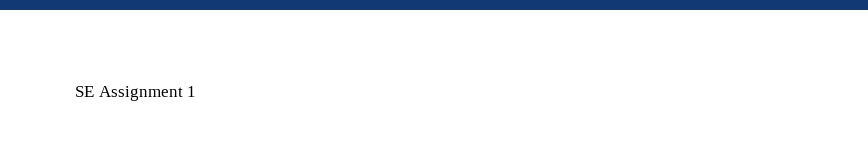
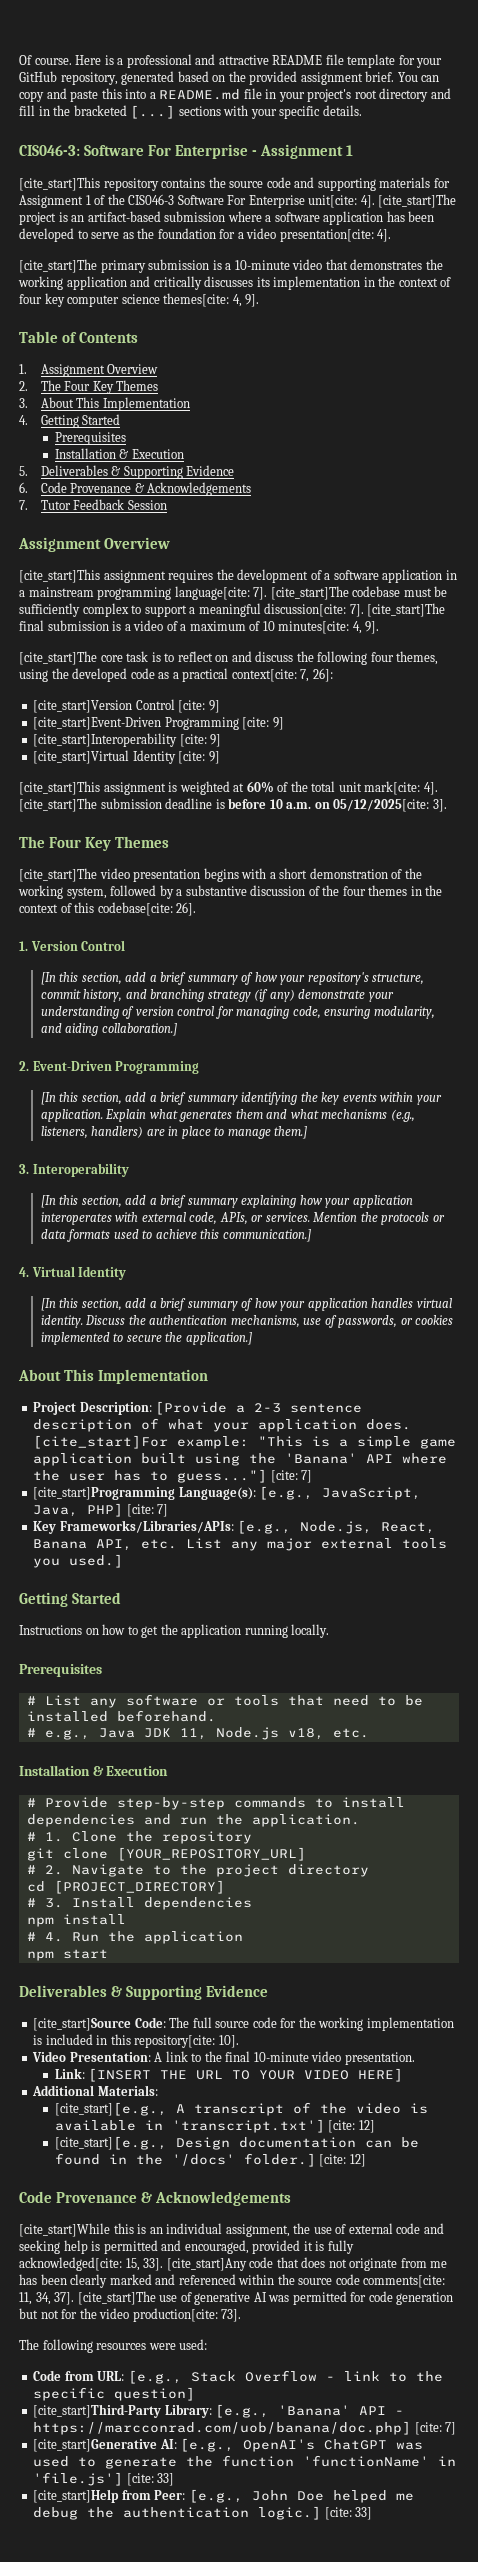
[75,86,197,101] SE Assignment 1 -> [19,54,443,68] [19,71,440,85] [19,88,451,102] [19,105,362,119] [19,144,354,159] [19,177,450,191] [19,194,457,208] [19,211,435,225] [19,228,392,242] [19,259,443,273] [18,276,452,290] [19,293,260,307] [19,331,138,343] [19,364,159,377] [19,380,159,394] [19,397,190,411] [19,414,121,428] [54,432,126,445] [54,448,184,459] [19,465,235,479] [19,482,252,496] [19,499,167,510] [18,537,170,552] [19,569,457,583] [19,586,448,600] [19,603,446,617] [19,620,380,634] [19,651,439,665] [19,668,333,682] [33,699,220,713] [33,717,284,730] [33,733,222,747] [33,750,220,764] [19,781,438,795] [19,798,447,812] [19,836,169,851] [19,868,422,882] [18,885,443,899] [19,902,197,916] [19,940,126,951] [40,972,425,985] [40,989,394,1002] [40,1006,435,1019] [40,1023,177,1036] [19,1061,200,1074] [40,1092,442,1105] [40,1109,415,1122] [40,1126,308,1139] [19,1163,129,1177] [40,1195,413,1208] [40,1212,445,1225] [40,1229,311,1242] [19,1266,127,1280] [40,1298,452,1311] [40,1315,454,1328] [40,1332,252,1345] [18,1369,208,1384] [33,1401,363,1415] [33,1418,412,1432] [33,1435,457,1449] [33,1453,448,1466] [33,1469,313,1483] [33,1486,422,1500] [33,1503,169,1517] [33,1520,436,1534] [33,1538,448,1551] [33,1554,124,1568] [19,1592,121,1607] [19,1624,330,1638] [19,1664,102,1677] [26,1694,423,1708] [26,1710,216,1722] [26,1727,369,1740] [19,1765,169,1776] [26,1797,405,1810] [26,1814,360,1827] [26,1831,252,1844] [26,1847,306,1861] [26,1864,369,1877] [26,1880,225,1894] [26,1897,252,1910] [26,1914,126,1927] [26,1931,243,1944] [26,1949,108,1961] [19,1985,268,2000] [33,2017,454,2031] [33,2034,239,2048] [32,2051,415,2065] [54,2068,404,2082] [32,2085,158,2096] [54,2102,428,2116] [54,2119,375,2133] [54,2136,419,2150] [54,2153,366,2167] [19,2191,291,2206] [19,2223,444,2237] [19,2240,354,2254] [19,2257,448,2271] [19,2274,446,2288] [19,2291,454,2305] [19,2308,242,2322] [19,2339,208,2353] [33,2370,443,2384] [33,2387,196,2401] [33,2404,405,2418] [33,2421,457,2435] [33,2438,424,2452] [33,2455,457,2469] [33,2472,175,2486] [33,2489,414,2503] [33,2506,373,2520] Of course. Here is a professional and attractive README file template for your GitHub repository, generated based on the provided assignment brief. You can copy and paste this into a README.md file in your project's root directory and fill in the bracketed [...] sections with your specific details. // CIS046-3: Software For Enterprise - Assignment 1 // [cite_start]This repository contains the source code and supporting materials for Assignment 1 of the CIS046-3 Software For Enterprise unit[cite: 4]. [cite_start]The project is an artifact-based submission where a software application has been developed to serve as the foundation for a video presentation[cite: 4]. // [cite_start]The primary submission is a 10-minute video that demonstrates the working application and critically discusses its implementation in the context of four key computer science themes[cite: 4, 9]. // Table of Contents // 1. Assignment Overview // 2. The Four Key Themes // 3. About This Implementation // 4. Getting Started // Prerequisites // Installation & Execution // 5. Deliverables & Supporting Evidence // 6. Code Provenance & Acknowledgements // 7. Tutor Feedback Session // Assignment Overview // [cite_start]This assignment requires the development of a software application in a mainstream programming language[cite: 7]. [cite_start]The codebase must be sufficiently complex to support a meaningful discussion[cite: 7]. [cite_start]The final submission is a video of a maximum of 10 minutes[cite: 4, 9]. // [cite_start]The core task is to reflect on and discuss the following four themes, using the developed code as a practical context[cite: 7, 26]: // [cite_start]Version Control [cite: 9] // [cite_start]Event-Driven Programming [cite: 9] // [cite_start]Interoperability [cite: 9] // [cite_start]Virtual Identity [cite: 9] // [cite_start]This assignment is weighted at 60% of the total unit mark[cite: 4]. [cite_start]The submission deadline is before 10 a.m. on 05/12/2025[cite: 3]. // The Four Key Themes // [cite_start]The video presentation begins with a short demonstration of the working system, followed by a substantive discussion of the four themes in the context of this codebase[cite: 26]. // 1. Version Control // [In this section, add a brief summary of how your repository's structure, commit history, and branching strategy (if any) demonstrate your understanding of version control for managing code, ensuring modularity, and aiding collaboration.] // 2. Event-Driven Programming // [In this section, add a brief summary identifying the key events within your application. Explain what generates them and what mechanisms (e.g., listeners, handlers) are in place to manage them.] // 3. Interoperability // [In this section, add a brief summary explaining how your application interoperates with external code, APIs, or services. Mention the protocols or data formats used to achieve this communication.] // 4. Virtual Identity // [In this section, add a brief summary of how your application handles virtual identity. Discuss the authentication mechanisms, use of passwords, or cookies implemented to secure the application.] // About This Implementation // Project Description: [Provide a 2-3 sentence description of what your application does. [cite_start]For example: "This is a simple game application built using the 'Banana' API where the user has to guess..."] [cite: 7] // [cite_start]Programming Language(s): [e.g., JavaScript, Java, PHP] [cite: 7] // Key Frameworks/Libraries/APIs: [e.g., Node.js, React, Banana API, etc. List any major external tools you used.] // Getting Started // Instructions on how to get the application running locally. // Prerequisites // # List any software or tools that need to be installed beforehand. // # e.g., Java JDK 11, Node.js v18, etc. // Installation & Execution // # Provide step-by-step commands to install dependencies and run the application. // # 1. Clone the repository // git clone [YOUR_REPOSITORY_URL] // # 2. Navigate to the project directory // cd [PROJECT_DIRECTORY] // # 3. Install dependencies // npm install // # 4. Run the application // npm start // Deliverables & Supporting Evidence // [cite_start]Source Code: The full source code for the working implementation is included in this repository[cite: 10]. // Video Presentation: A link to the final 10-minute video presentation. // Link: [INSERT THE URL TO YOUR VIDEO HERE] // Additional Materials: // [cite_start][e.g., A transcript of the video is available in 'transcript.txt'] [cite: 12] // [cite_start][e.g., Design documentation can be found in the '/docs' folder.] [cite: 12] // Code Provenance & Acknowledgements // [cite_start]While this is an individual assignment, the use of external code and seeking help is permitted and encouraged, provided it is fully acknowledged[cite: 15, 33]. [cite_start]Any code that does not originate from me has been clearly marked and referenced within the source code comments[cite: 11, 34, 37]. [cite_start]The use of generative AI was permitted for code generation but not for the video production[cite: 73]. // The following resources were used: // Code from URL: [e.g., Stack Overflow - link to the specific question] // [cite_start]Third-Party Library: [e.g., 'Banana' API - https://marcconrad.com/uob/banana/doc.php] [cite: 7] // [cite_start]Generative AI: [e.g., OpenAI's ChatGPT was used to generate the function 'functionName' in 'file.js'] [cite: 33] // [cite_start]Help from Peer: [e.g., John Doe helped me debug the authentication logic.] [cite: 33]

